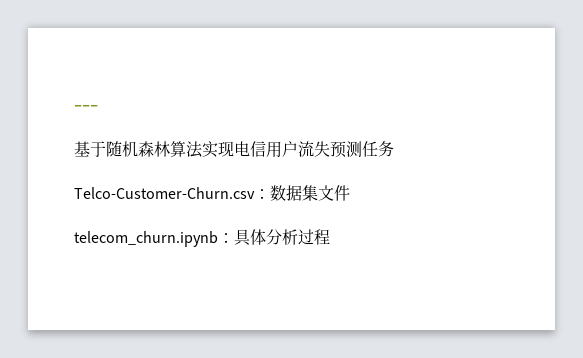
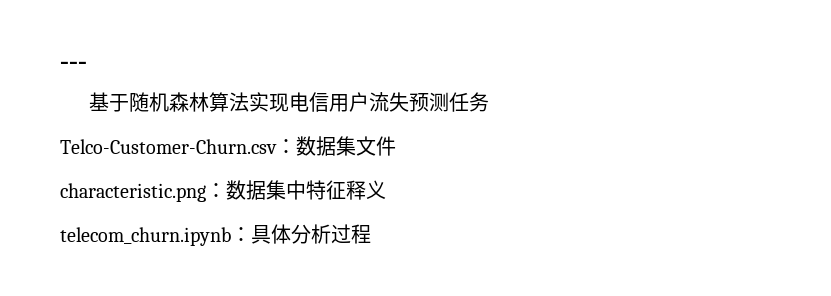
(350, 193) none -> [60,180,386,202] // characteristic.png：数据集中特征释义

